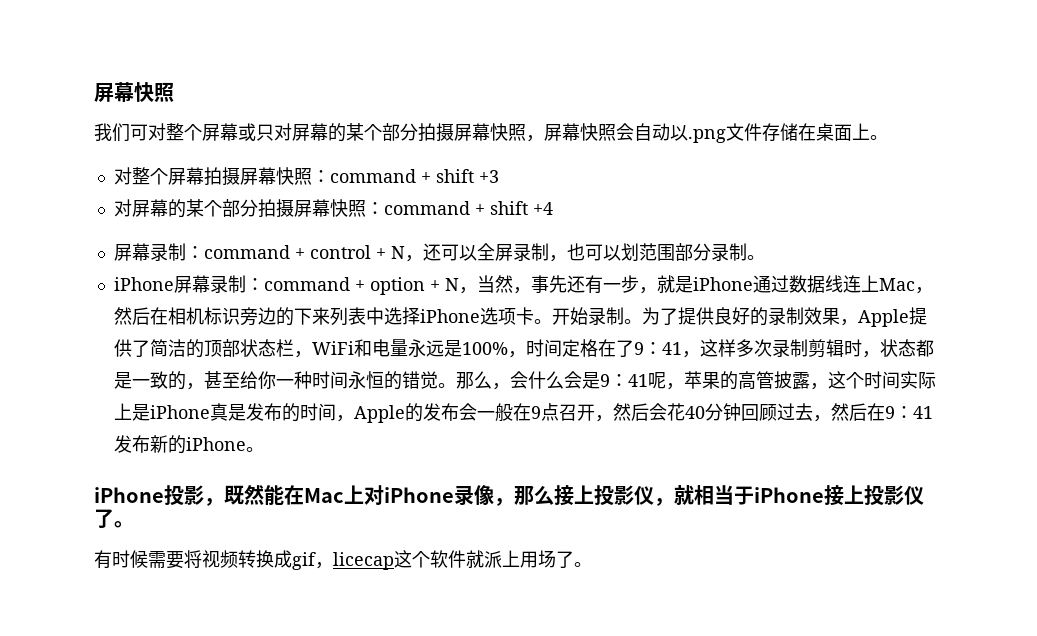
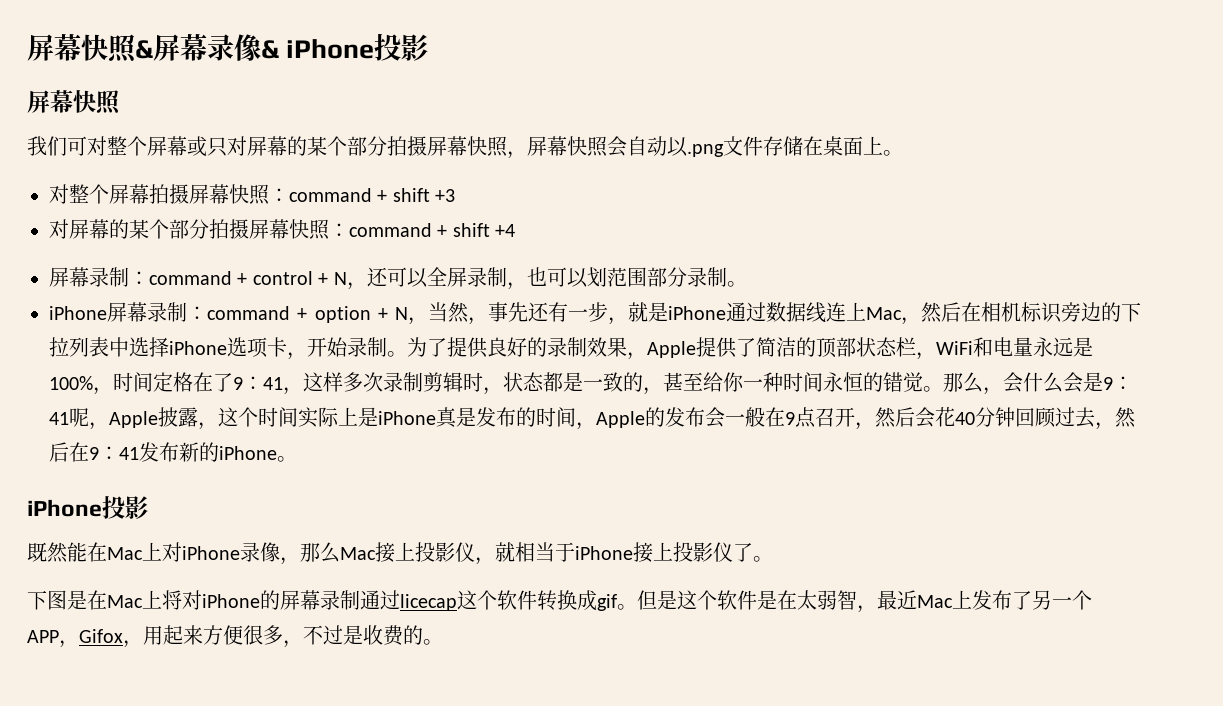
[94,82,174,102] 屏幕快照 -> [27,33,429,63] [27,90,121,115] 屏幕快照&屏幕录像& iPhone投影 // 屏幕快照
[311,307,330,325] 来 -> [49,337,69,357] 拉
[533,319,552,324] 。 -> [287,352,307,360] ，
[683,371,774,390] 苹果的高管 -> [109,411,158,428] Apple
[204,498,224,506] ， -> (148, 507) //
(554, 495) none -> [340,547,376,560] Mac
[94,550,574,570] 有时候需要将视频转换成gif，licecap这个软件就派上用场了 -> [27,590,1092,613] [27,625,423,648] 下图是在Mac上将对iPhone的屏幕录制通过licecap这个软件转换成gif。但是这个软件是在太弱智，最近Mac上发布了另一个APP，Gifox，用起来方便很多，不过是收费的

